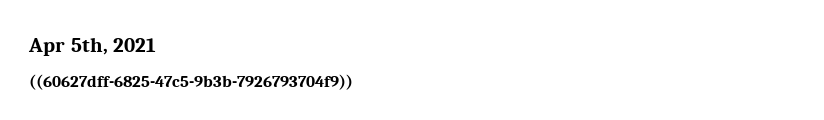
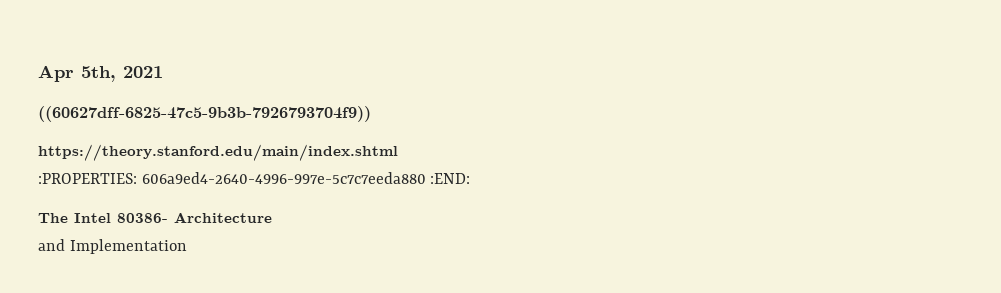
(353, 82) none -> [38,144,398,161] [38,172,471,184] [38,212,272,223] [38,239,187,254] // https://theory.stanford.edu/main/index.shtml // :PROPERTIES: 606a9ed4-2640-4996-997e-5c7c7eeda880 :END: // The Intel 80386- Architecture // and Implementation

